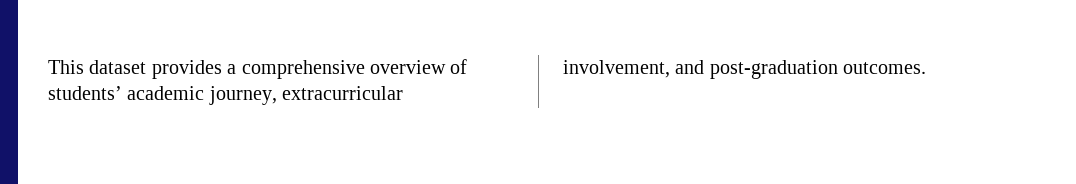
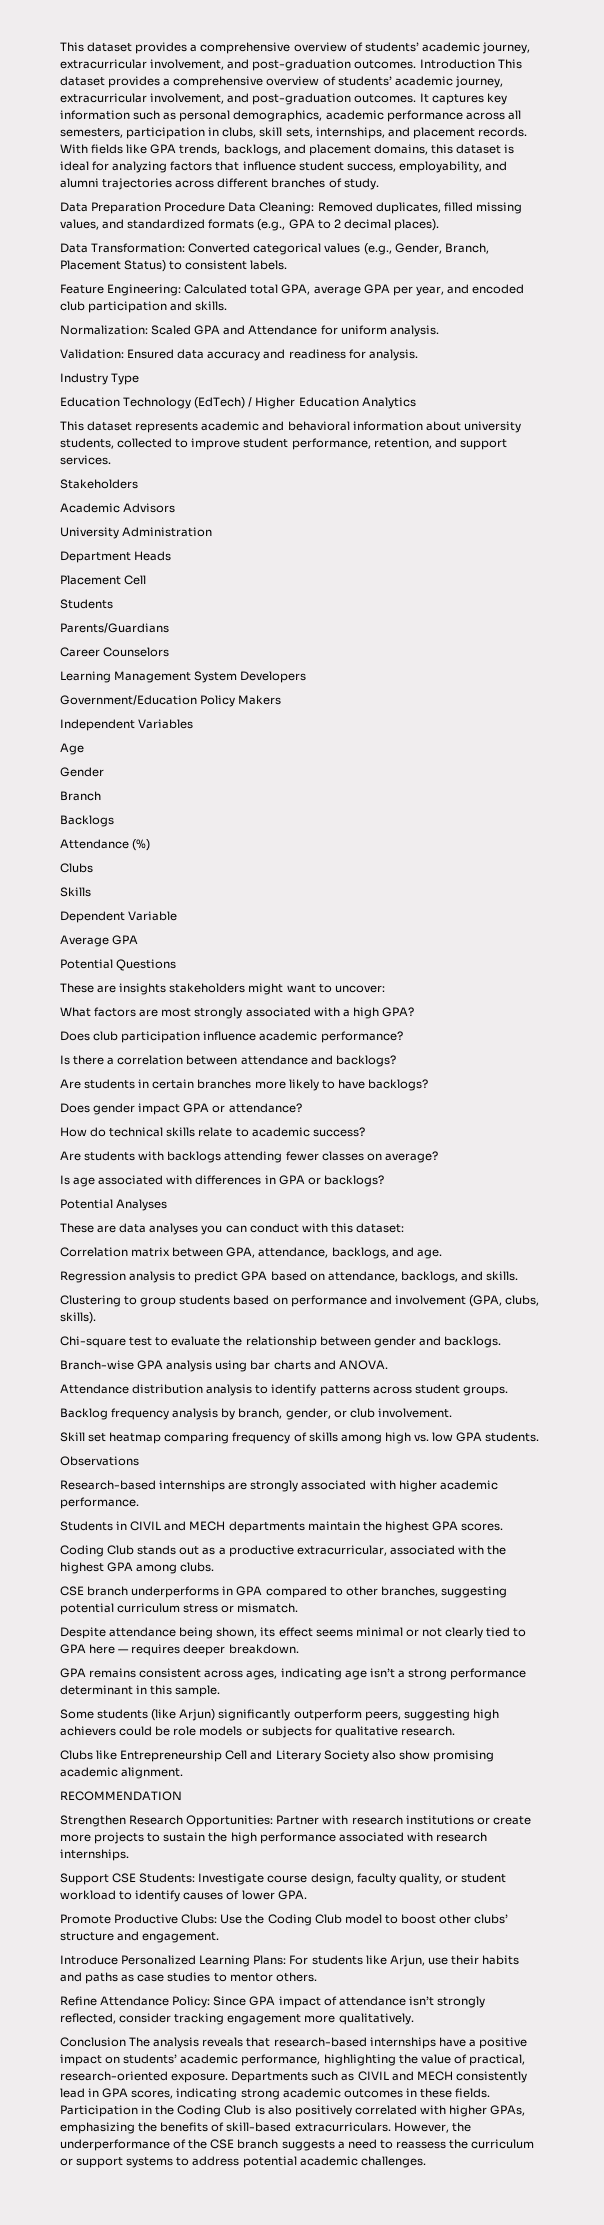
(927, 68) none -> [419,59,522,69] [60,76,503,88] [60,93,507,105] [60,110,521,122] [60,127,527,139] [60,144,515,156] [60,161,507,173] [60,178,379,190] [60,202,522,214] [60,219,439,231] [60,243,489,255] [60,260,288,272] [60,284,525,296] [60,301,228,313] [60,325,439,337] [60,349,418,361] [60,373,140,385] [60,397,416,409] [60,421,521,433] [60,438,507,450] [60,455,111,465] [60,479,138,489] [60,503,176,513] [60,527,213,539] [60,551,172,563] [60,575,147,585] [60,599,113,609] [60,623,169,633] [60,647,170,657] [60,671,307,683] [60,695,282,707] [60,719,194,731] [60,743,84,755] [60,767,104,777] [60,791,101,801] [60,815,114,827] [60,839,151,851] [60,863,93,873] [60,887,91,897] [60,911,178,923] [60,935,139,947] [60,959,177,971] [60,983,385,995] [60,1007,414,1019] [60,1031,403,1043] [60,1055,396,1067] [60,1079,428,1091] [60,1103,302,1115] [60,1127,365,1137] [60,1151,438,1163] [60,1175,384,1187] [60,1199,168,1211] [60,1223,404,1235] [60,1247,442,1259] [60,1271,519,1283] [60,1295,540,1307] [60,1312,96,1324] [60,1336,501,1348] [60,1360,388,1372] [60,1384,508,1396] [60,1408,452,1420] [60,1432,540,1444] [60,1456,139,1466] [60,1480,498,1492] [60,1497,139,1509] [60,1521,504,1533] [60,1545,507,1557] [60,1562,215,1574] [60,1586,507,1598] [60,1603,299,1615] [60,1627,527,1639] [60,1644,299,1656] [60,1668,527,1680] [60,1685,221,1697] [60,1709,499,1721] [60,1726,455,1738] [60,1750,494,1762] [60,1767,184,1779] [60,1791,182,1801] [60,1815,531,1827] [60,1832,487,1844] [60,1849,129,1861] [60,1873,506,1885] [60,1890,307,1902] [60,1914,509,1926] [60,1931,220,1943] [60,1955,520,1967] [60,1972,317,1984] [60,1996,485,2008] [60,2013,414,2025] [60,2037,527,2049] [60,2054,525,2066] [60,2071,527,2083] [60,2088,491,2100] [60,2105,526,2117] [60,2122,471,2134] [60,2139,535,2151] [60,2156,426,2168] Introduction This dataset provides a comprehensive overview of students’ academic journey, extracurricular involvement, and post-graduation outcomes. It captures key information such as personal demographics, academic performance across all semesters, participation in clubs, skill sets, internships, and placement records. With fields like GPA trends, backlogs, and placement domains, this dataset is ideal for analyzing factors that influence student success, employability, and alumni trajectories across different branches of study. // Data Preparation Procedure Data Cleaning: Removed duplicates, filled missing values, and standardized formats (e.g., GPA to 2 decimal places). // Data Transformation: Converted categorical values (e.g., Gender, Branch, Placement Status) to consistent labels. // Feature Engineering: Calculated total GPA, average GPA per year, and encoded club participation and skills. // Normalization: Scaled GPA and Attendance for uniform analysis. // Validation: Ensured data accuracy and readiness for analysis. // Industry Type // Education Technology (EdTech) / Higher Education Analytics // This dataset represents academic and behavioral information about university students, collected to improve student performance, retention, and support services. // Stakeholders // Academic Advisors // University Administration // Department Heads // Placement Cell // Students // Parents/Guardians // Career Counselors // Learning Management System Developers // Government/Education Policy Makers // Independent Variables // Age // Gender // Branch // Backlogs // Attendance (%) // Clubs // Skills // Dependent Variable // Average GPA // Potential Questions // These are insights stakeholders might want to uncover: // What factors are most strongly associated with a high GPA? // Does club participation influence academic performance? // Is there a correlation between attendance and backlogs? // Are students in certain branches more likely to have backlogs? // Does gender impact GPA or attendance? // How do technical skills relate to academic success? // Are students with backlogs attending fewer classes on average? // Is age associated with differences in GPA or backlogs? // Potential Analyses // These are data analyses you can conduct with this dataset: // Correlation matrix between GPA, attendance, backlogs, and age. // Regression analysis to predict GPA based on attendance, backlogs, and skills. // Clustering to group students based on performance and involvement (GPA, clubs, skills). // Chi-square test to evaluate the relationship between gender and backlogs. // Branch-wise GPA analysis using bar charts and ANOVA. // Attendance distribution analysis to identify patterns across student groups. // Backlog frequency analysis by branch, gender, or club involvement. // Skill set heatmap comparing frequency of skills among high vs. low GPA students. // Observations // Research-based internships are strongly associated with higher academic performance. // Students in CIVIL and MECH departments maintain the highest GPA scores. // Coding Club stands out as a productive extracurricular, associated with the highest GPA among clubs. // CSE branch underperforms in GPA compared to other branches, suggesting potential curriculum stress or mismatch. // Despite attendance being shown, its effect seems minimal or not clearly tied to GPA here — requires deeper breakdown. // GPA remains consistent across ages, indicating age isn’t a strong performance determinant in this sample. // Some students (like Arjun) significantly outperform peers, suggesting high achievers could be role models or subjects for qualitative research. // Clubs like Entrepreneurship Cell and Literary Society also show promising academic alignment. // RECOMMENDATION // Strengthen Research Opportunities: Partner with research institutions or create more projects to sustain the high performance associated with research internships. // Support CSE Students: Investigate course design, faculty quality, or student workload to identify causes of lower GPA. // Promote Productive Clubs: Use the Coding Club model to boost other clubs’ structure and engagement. // Introduce Personalized Learning Plans: For students like Arjun, use their habits and paths as case studies to mentor others. // Refine Attendance Policy: Since GPA impact of attendance isn’t strongly reflected, consider tracking engagement more qualitatively. // Conclusion The analysis reveals that research-based internships have a positive impact on students’ academic performance, highlighting the value of practical, research-oriented exposure. Departments such as CIVIL and MECH consistently lead in GPA scores, indicating strong academic outcomes in these fields. Participation in the Coding Club is also positively correlated with higher GPAs, emphasizing the benefits of skill-based extracurriculars. However, the underperformance of the CSE branch suggests a need to reassess the curriculum or support systems to address potential academic challenges.

